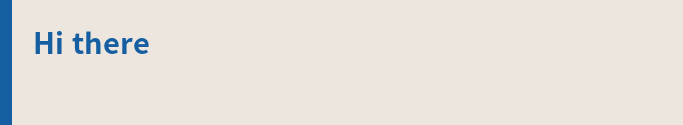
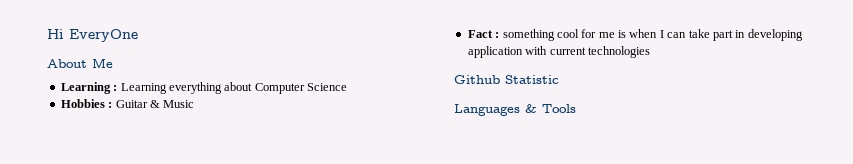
[71,31,150,54] there -> [69,29,138,42] [47,58,113,68] [60,82,347,94] [60,99,195,108] [467,29,803,41] [467,46,650,58] [454,75,559,84] [454,104,576,116] EveryOne // About Me // Learning : Learning everything about Computer Science // Hobbies : Guitar & Music // Fact : something cool for me is when I can take part in developing application with current technologies // Github Statistic // Languages & Tools

